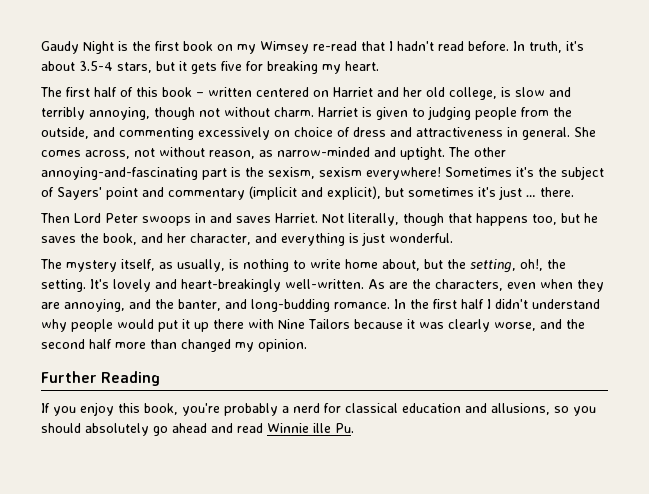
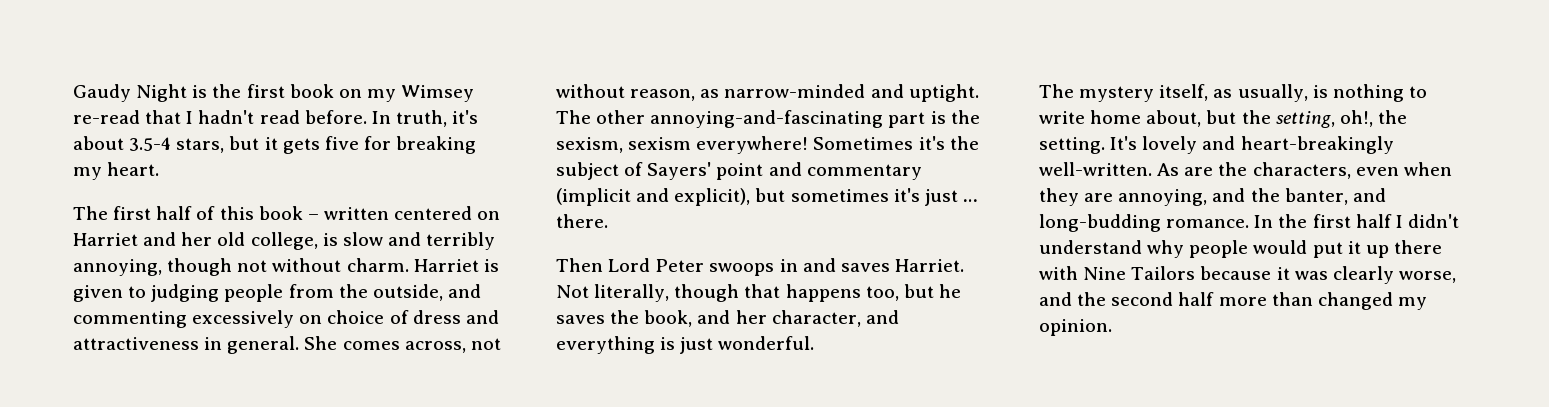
[41,371,161,386] [41,402,596,416] [41,423,354,436] // Further Reading // If you enjoy this book, you're probably a nerd for classical education and allusions, so you should absolutely go ahead and read Winnie ille Pu. -> (1112, 327) none

